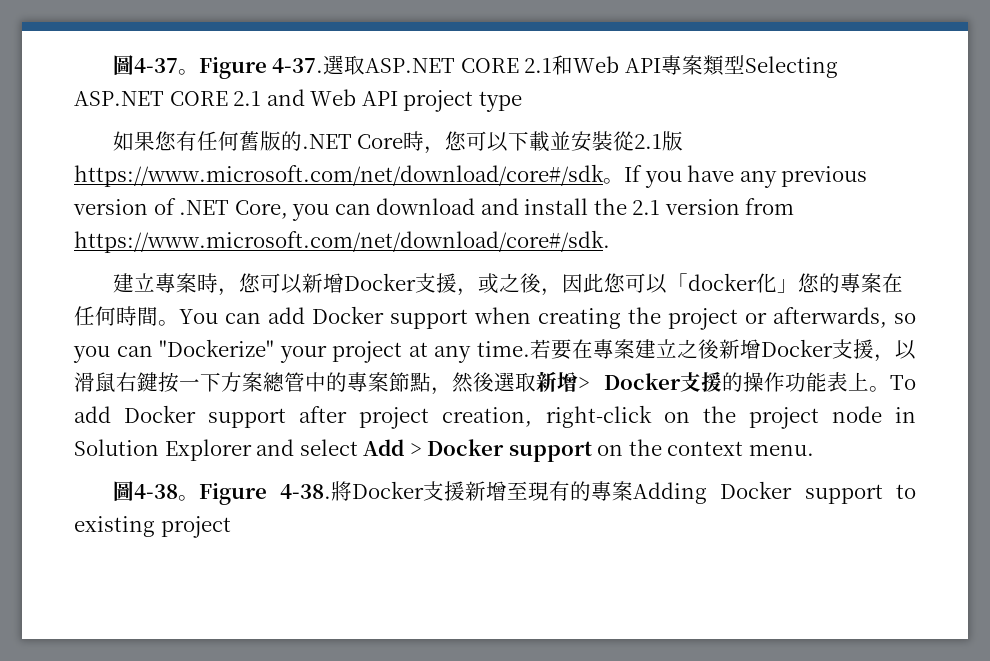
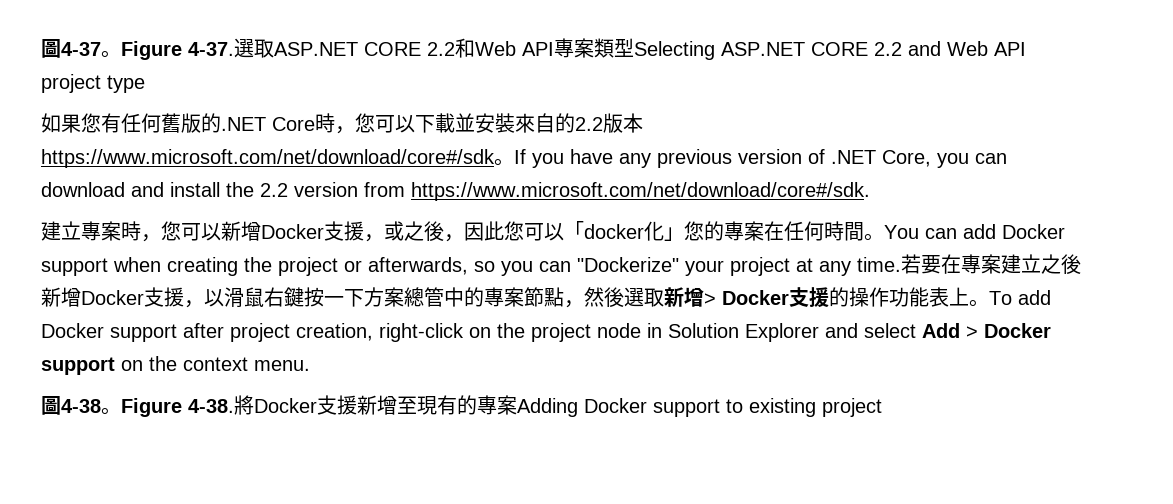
[524,58,553,73] 2.1 -> [427,42,455,56] 2.2
[233,91,262,106] 2.1 -> [874,42,902,56] 2.2
[613,131,684,151] 從2.1版 -> [515,113,643,133] 來自的2.2版本
[632,200,661,215] 2.1 -> [260,183,288,197] 2.2

